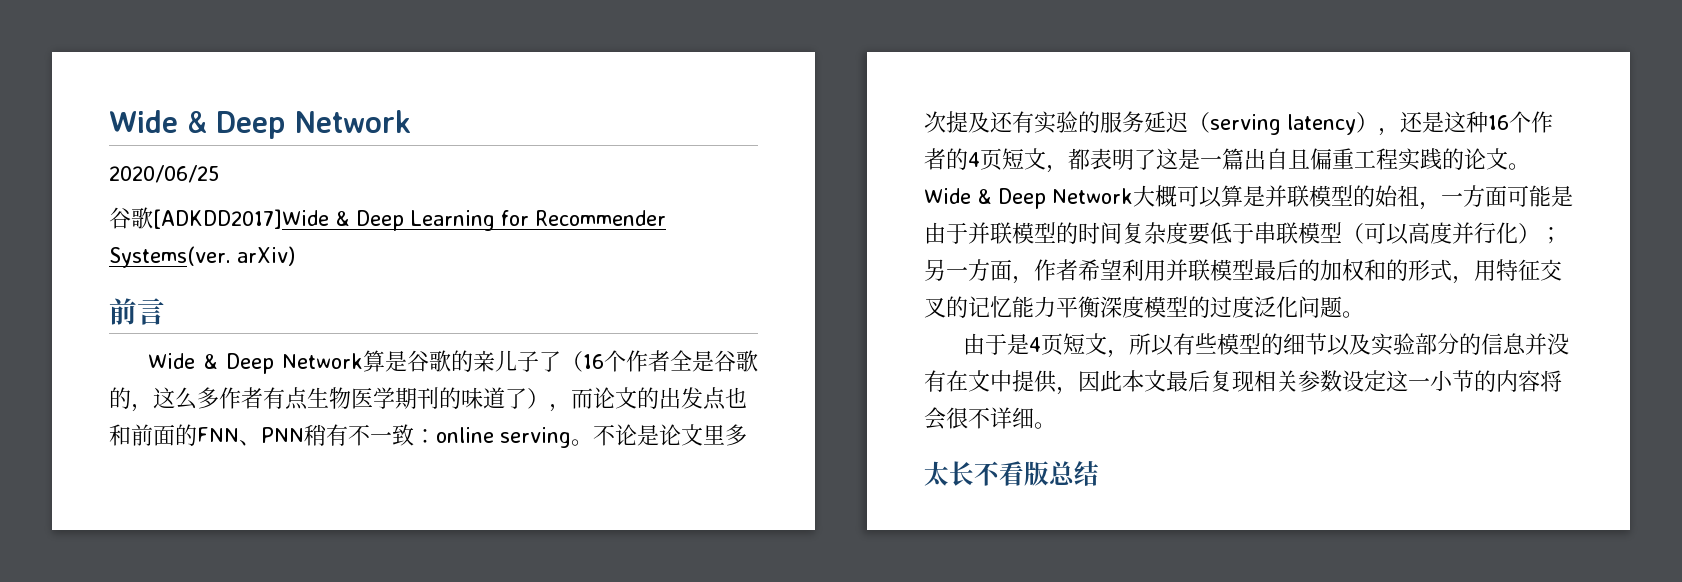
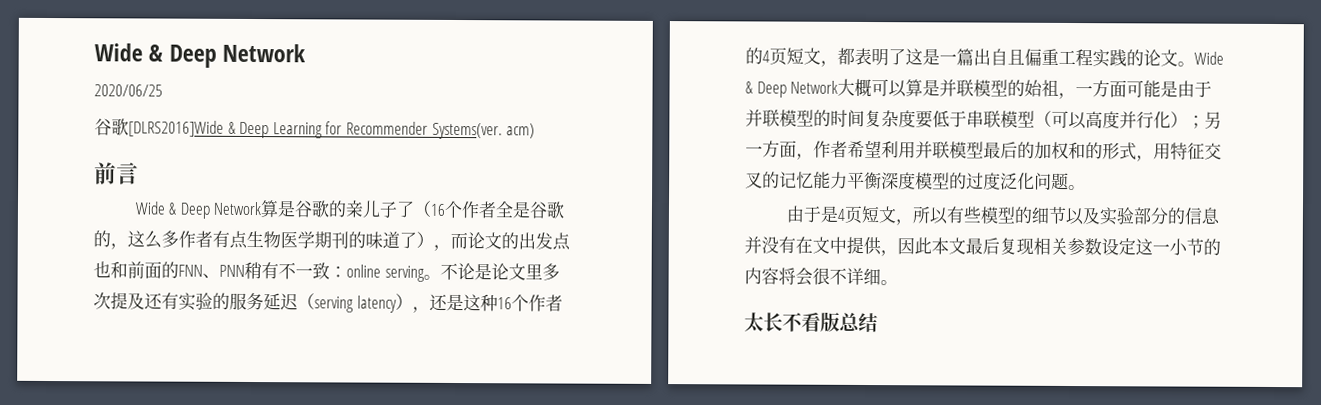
[153,209,329,229] [ADKDD2017]Wide -> [128,120,224,137] [DLRS2016]Wide
[236,246,295,266] arXiv) -> [506,123,536,139] acm)

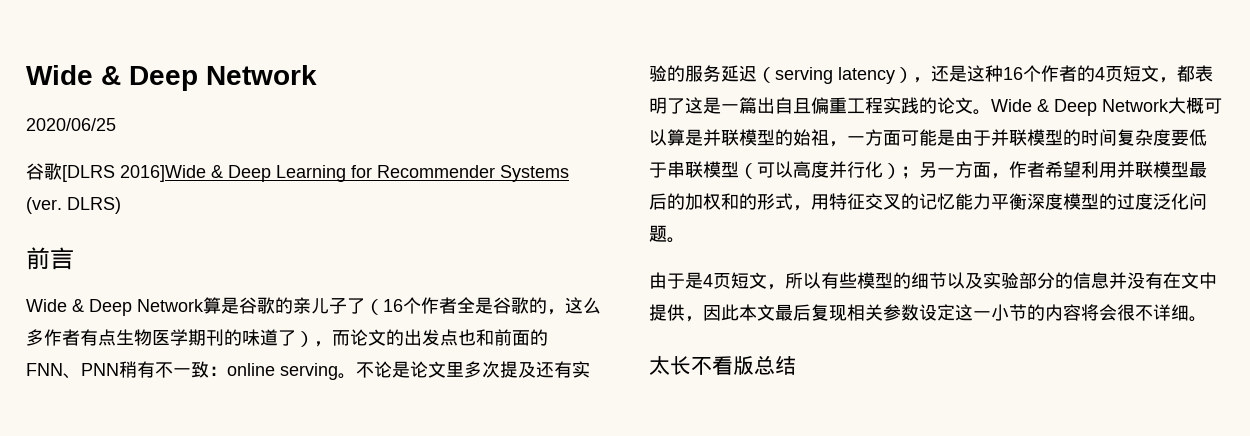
[128,120,224,137] [DLRS2016]Wide -> [62,165,206,182] [DLRS 2016]Wide
[431,122,536,140] Systems(ver. acm) -> [500,165,569,182] [26,197,121,214] Systems (ver. DLRS)

